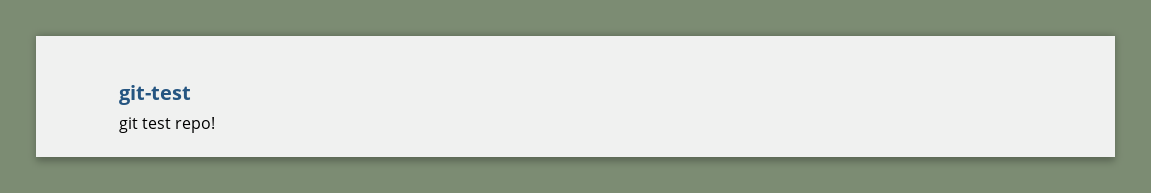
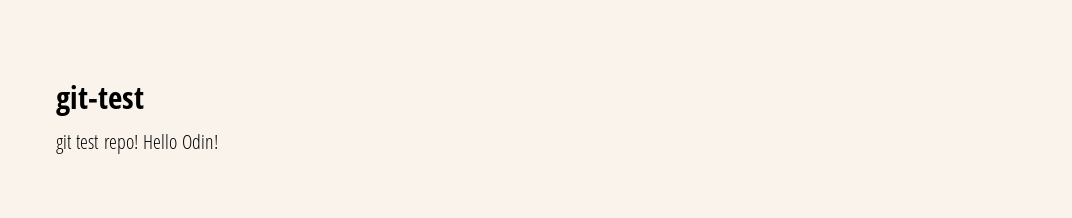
(216, 125) none -> [142,134,219,149] Hello Odin!

